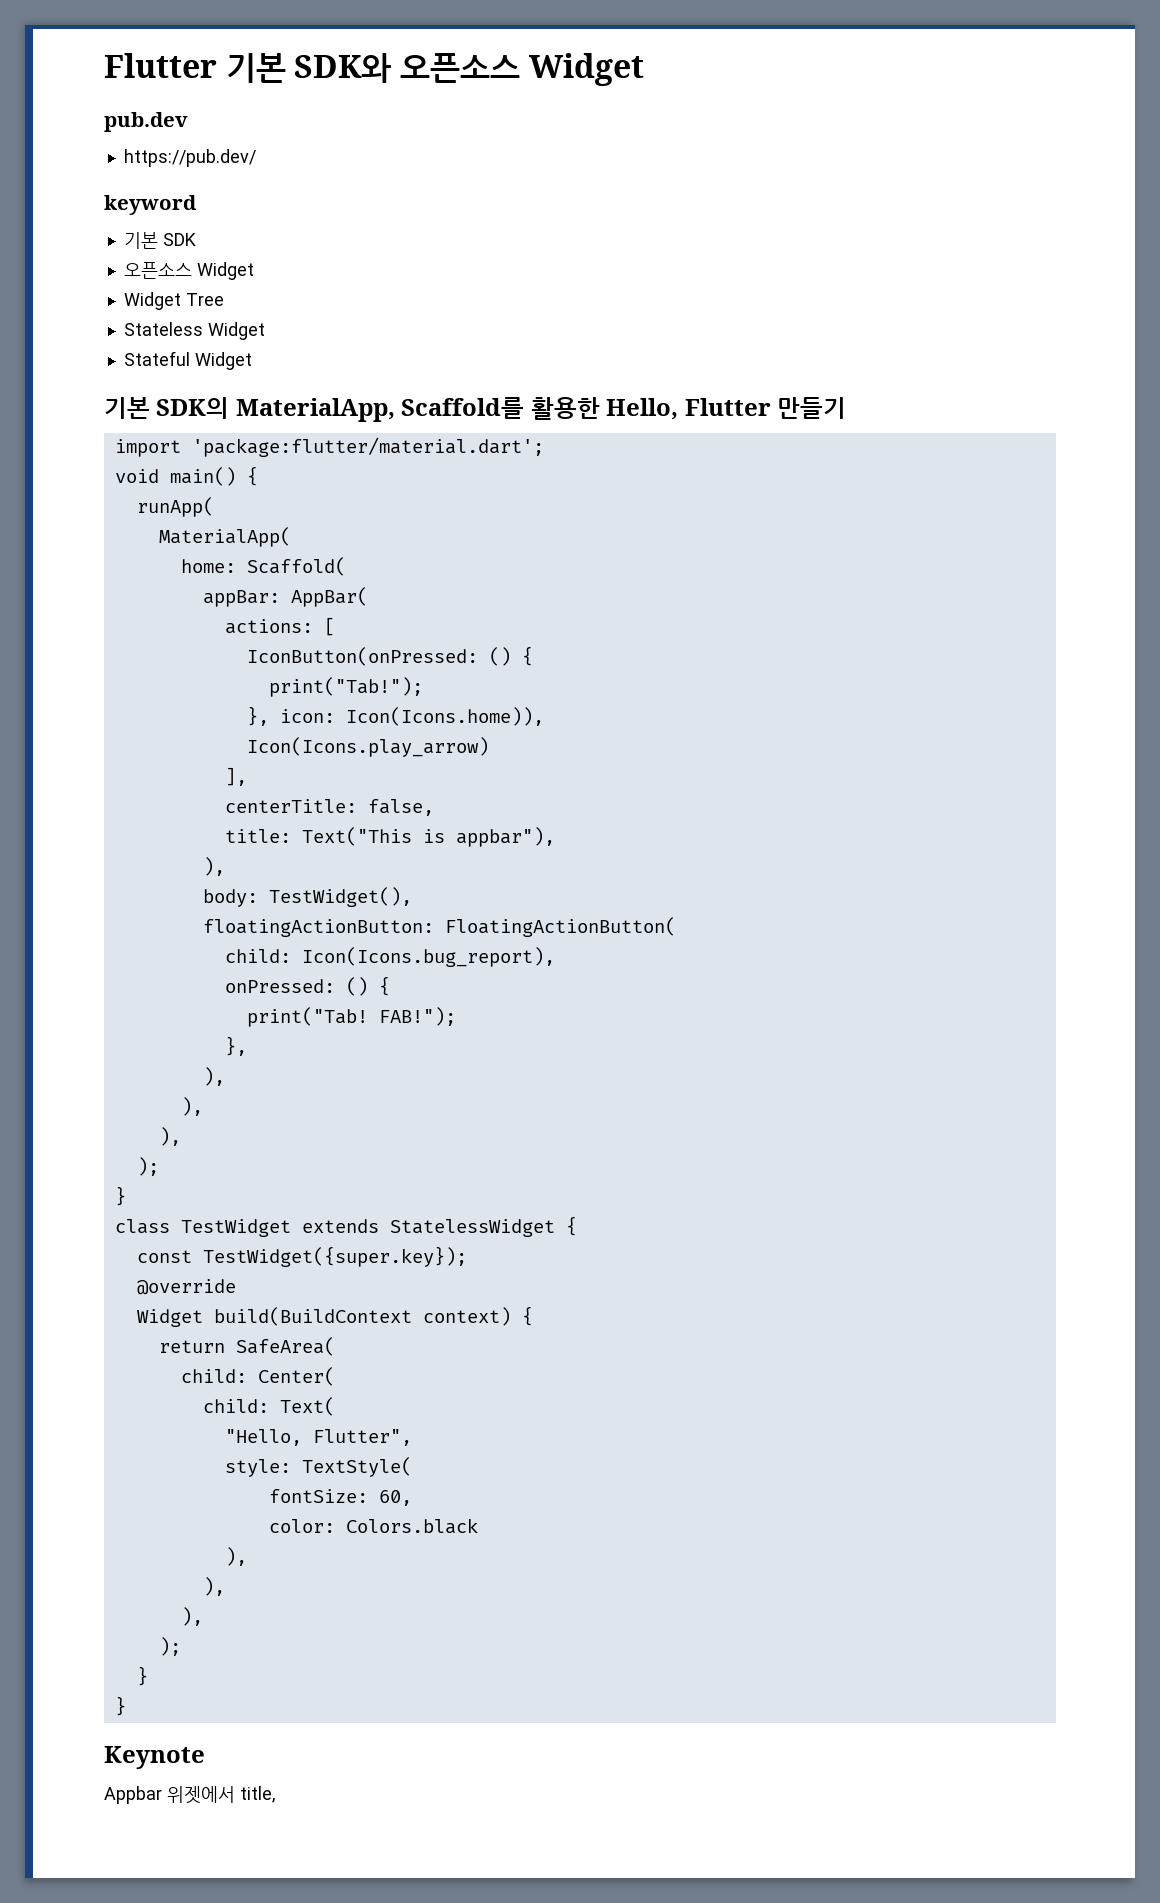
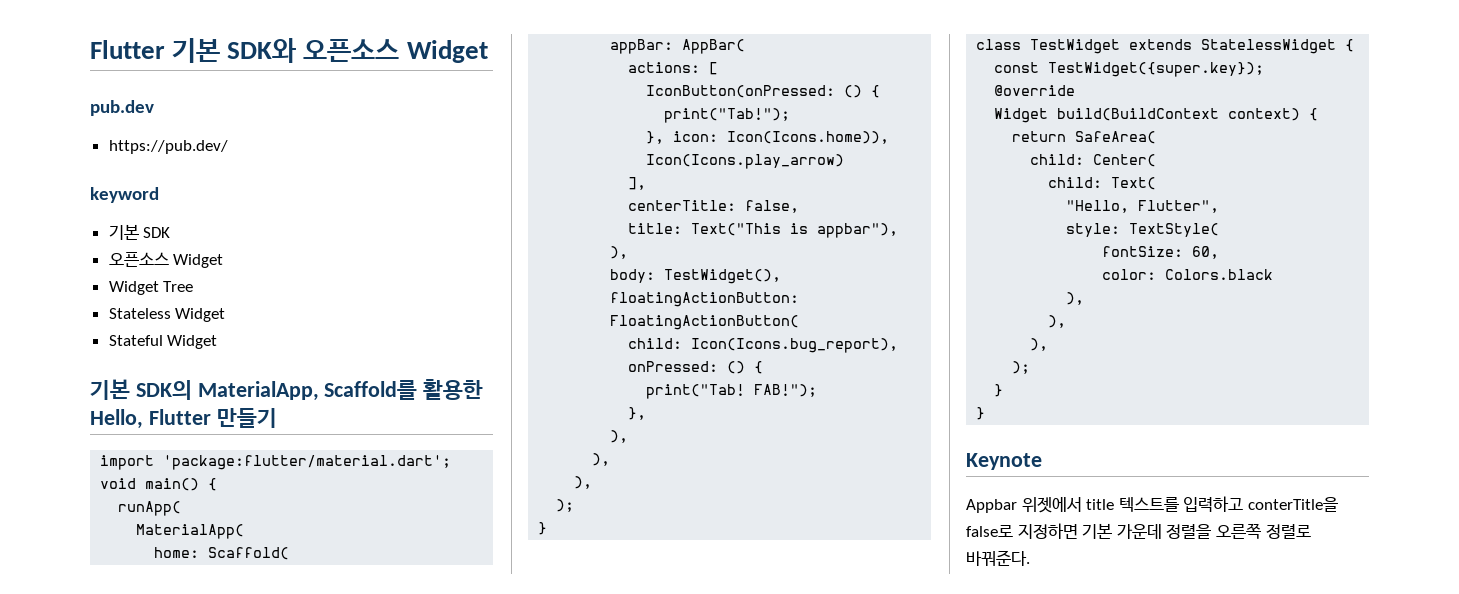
[239,1786,275,1803] title, -> [1086,496,1338,512] [966,523,1311,539] [966,550,1030,566] title 텍스트를 입력하고 conterTitle을 false로 지정하면 기본 가운데 정렬을 오른쪽 정렬로 바꿔준다.

